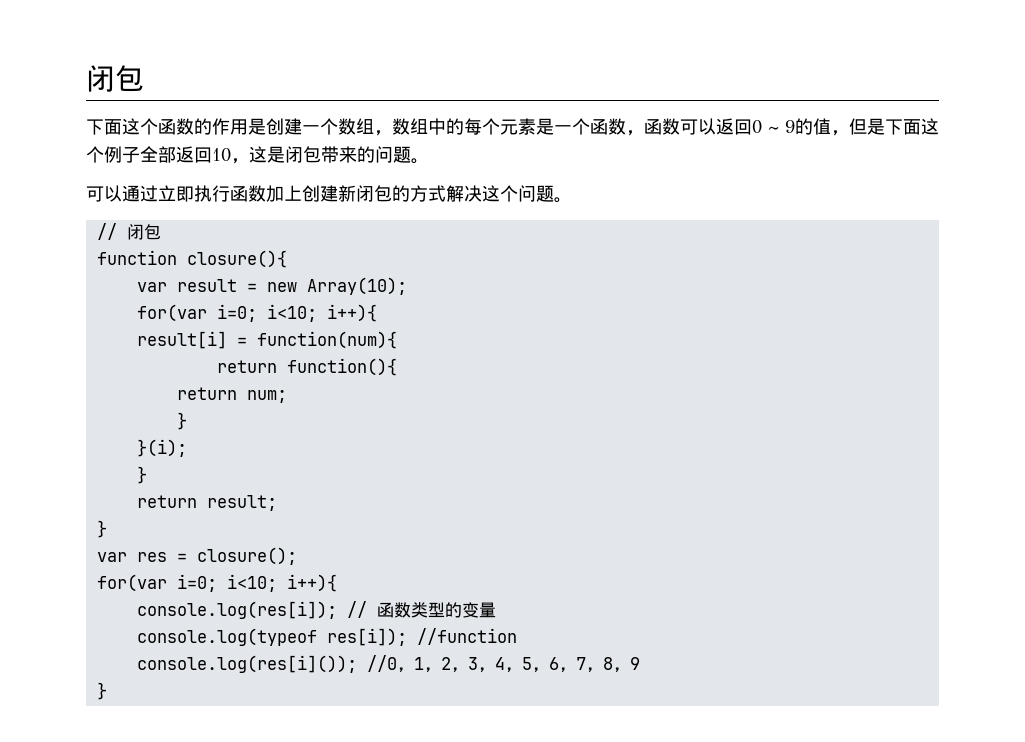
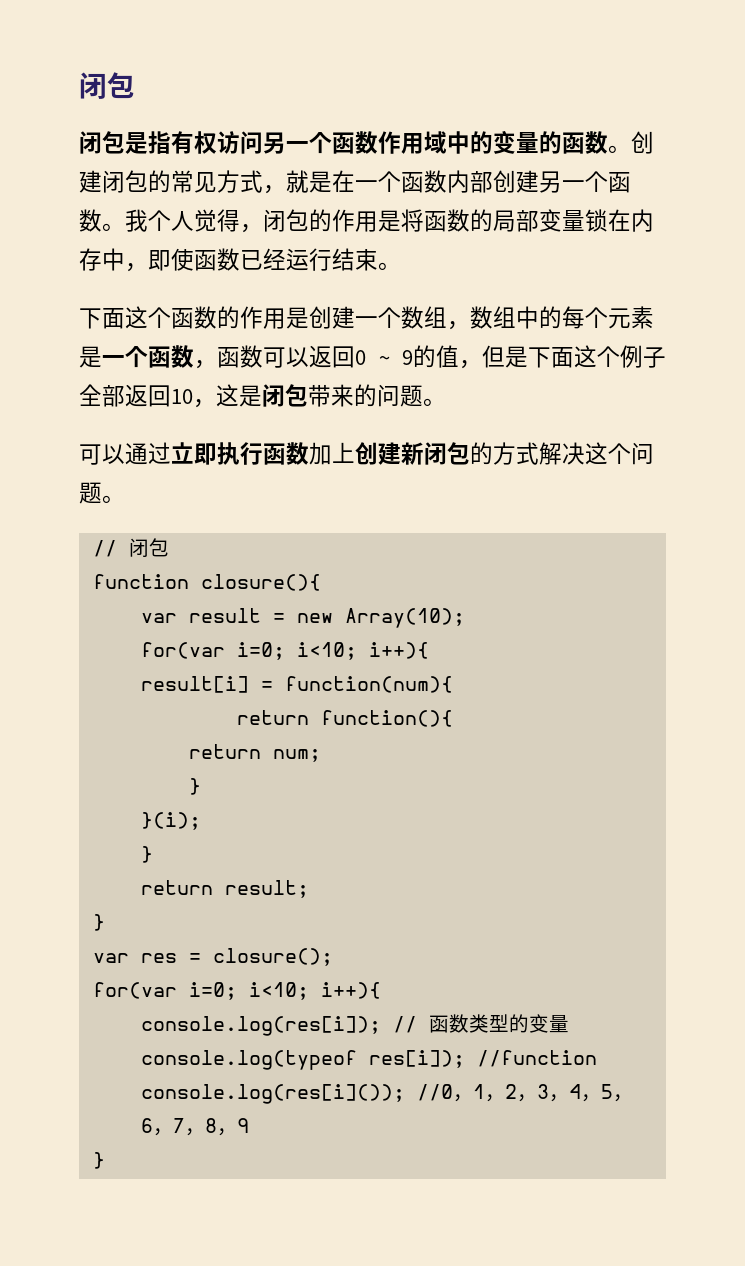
[86,65,144,92] 闭包 -> [79,72,135,99] [79,130,654,154] [79,170,631,194] [79,209,654,233] [79,248,401,272] 闭包 // 闭包是指有权访问另一个函数作用域中的变量的函数。创建闭包的常见方式，就是在一个函数内部创建另一个函数。我个人觉得，闭包的作用是将函数的局部变量锁在内存中，即使函数已经运行结束。

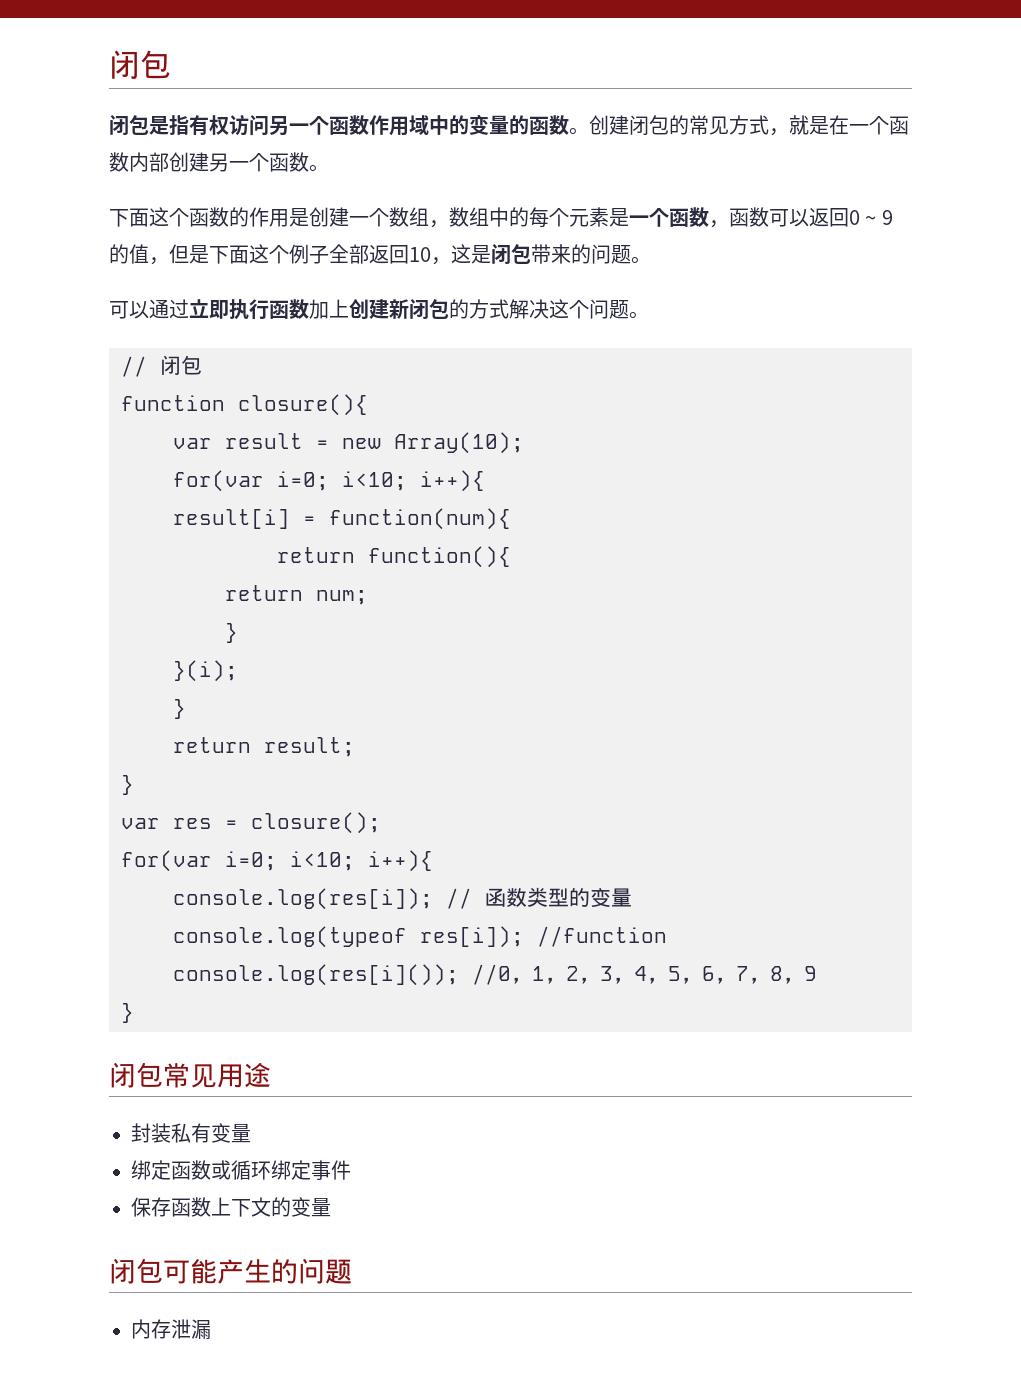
[125,209,654,233] [79,248,401,272] 我个人觉得，闭包的作用是将函数的局部变量锁在内存中，即使函数已经运行结束。 -> (329, 168) none
(105, 1160) none -> [109,1062,271,1088] [131,1123,251,1143] [131,1160,351,1180] [131,1197,331,1217] [109,1258,352,1284] [131,1319,211,1339] // 闭包常见用途 // 封装私有变量 // 绑定函数或循环绑定事件 // 保存函数上下文的变量 // 闭包可能产生的问题 // 内存泄漏

